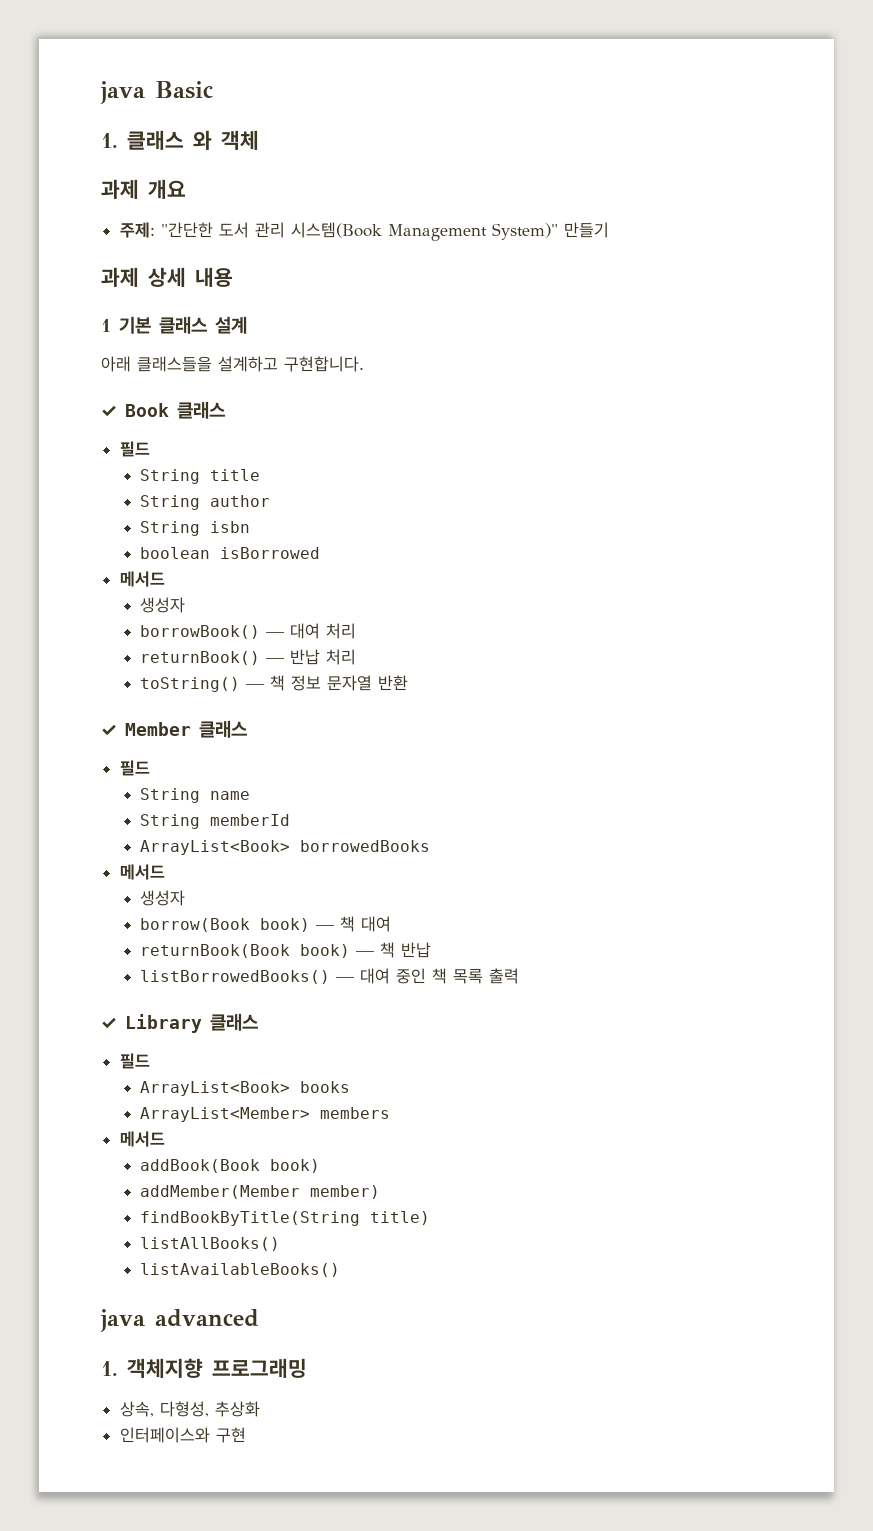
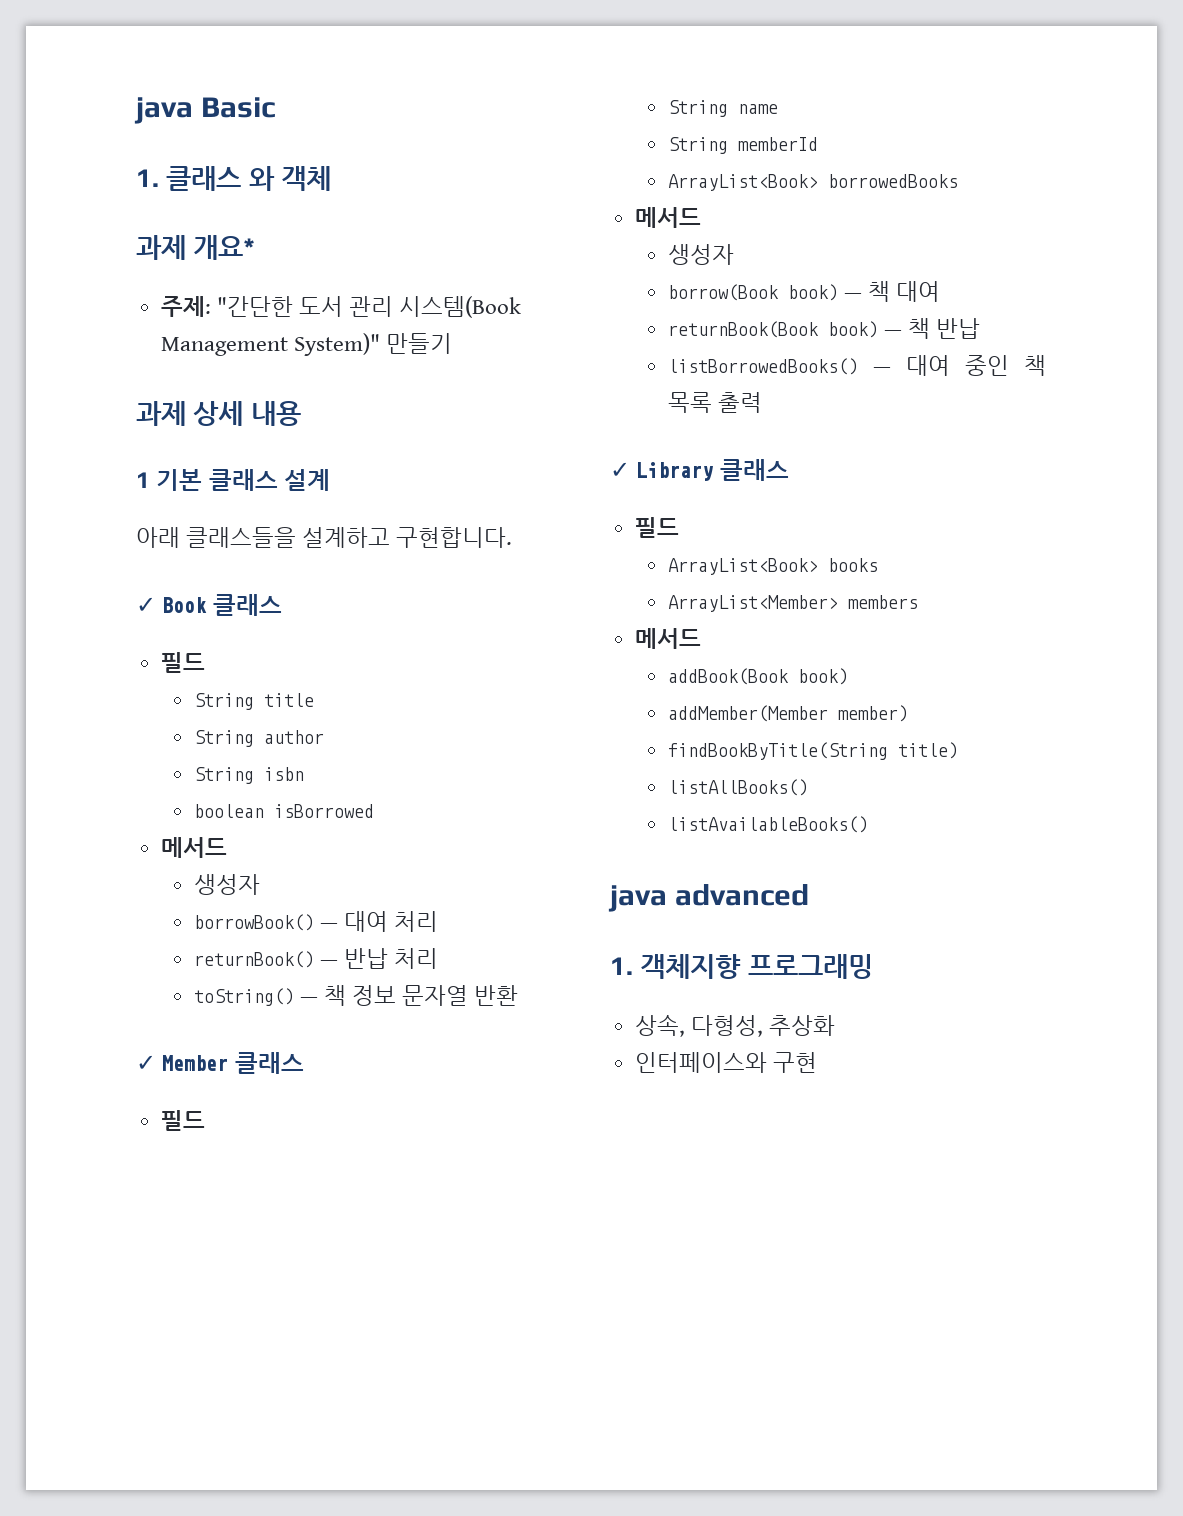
[148,179,186,199] 개요 -> [193,235,256,260] 개요*

